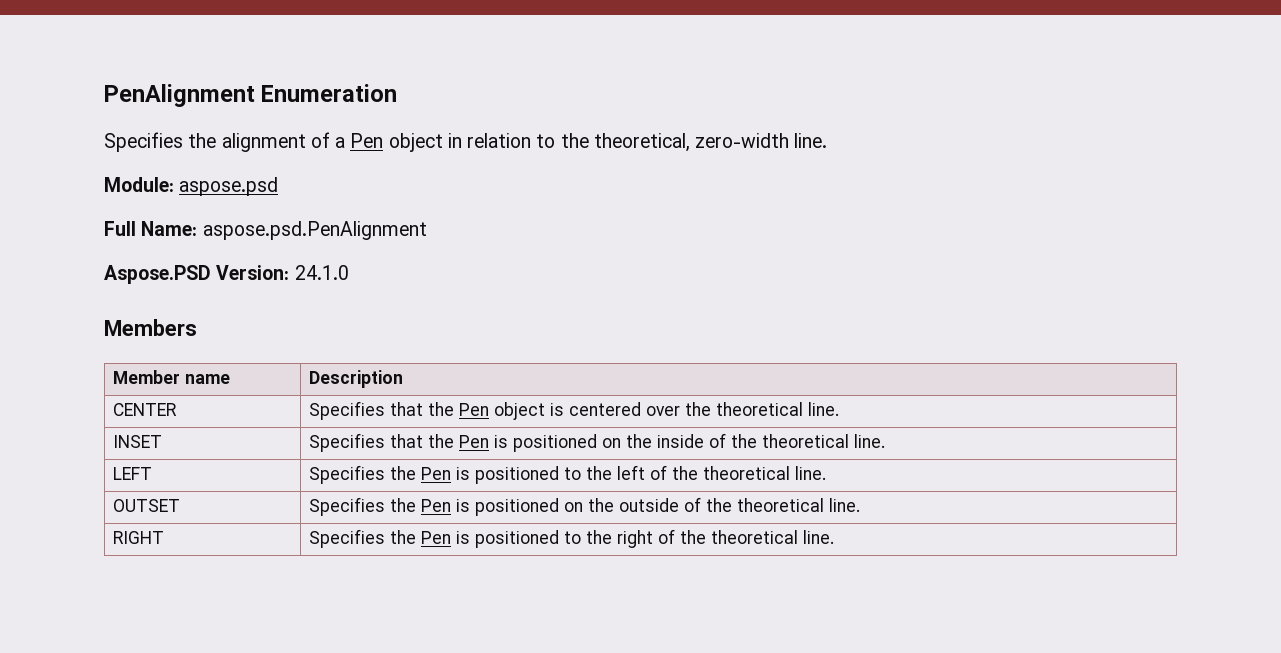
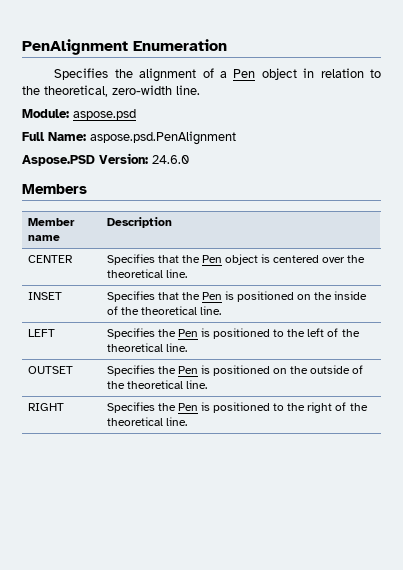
[294,265,349,280] 24.1.0 -> [152,155,189,164] 24.6.0

